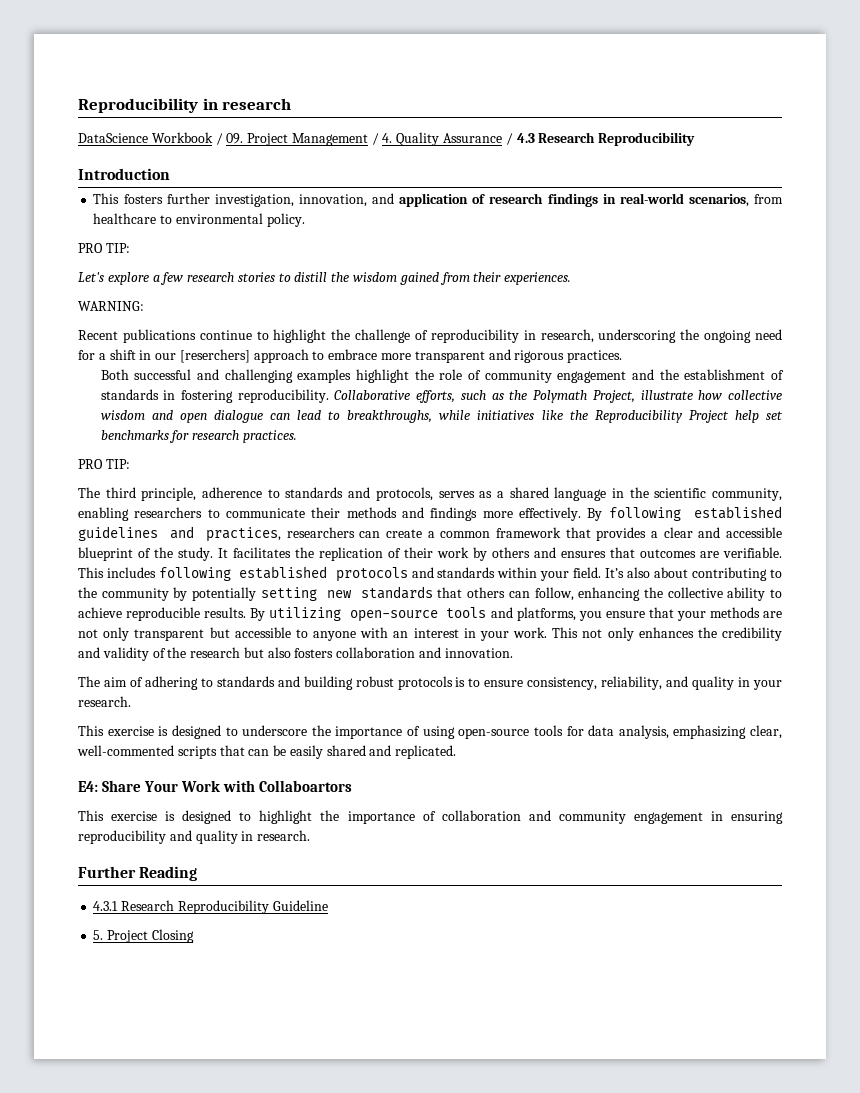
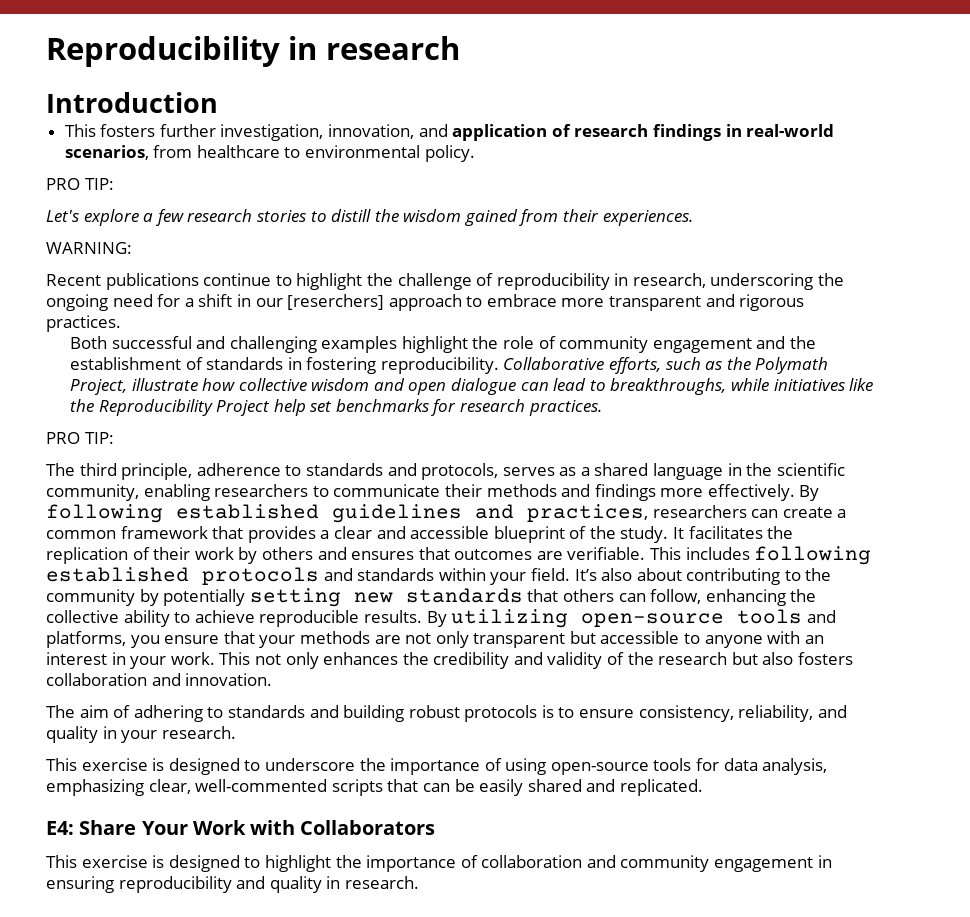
[78,132,696,146] // DataScience Workbook / 09. Project Management / 4. Quality Assurance / 4.3 Research Reproducibility -> (460, 48) none
[258,780,352,792] Collaboartors -> [300,820,436,835] Collaborators
[78,866,198,881] [93,900,328,914] [93,929,194,943] // Further Reading // 4.3.1 Research Reproducibility Guideline // 5. Project Closing -> (419, 882) none

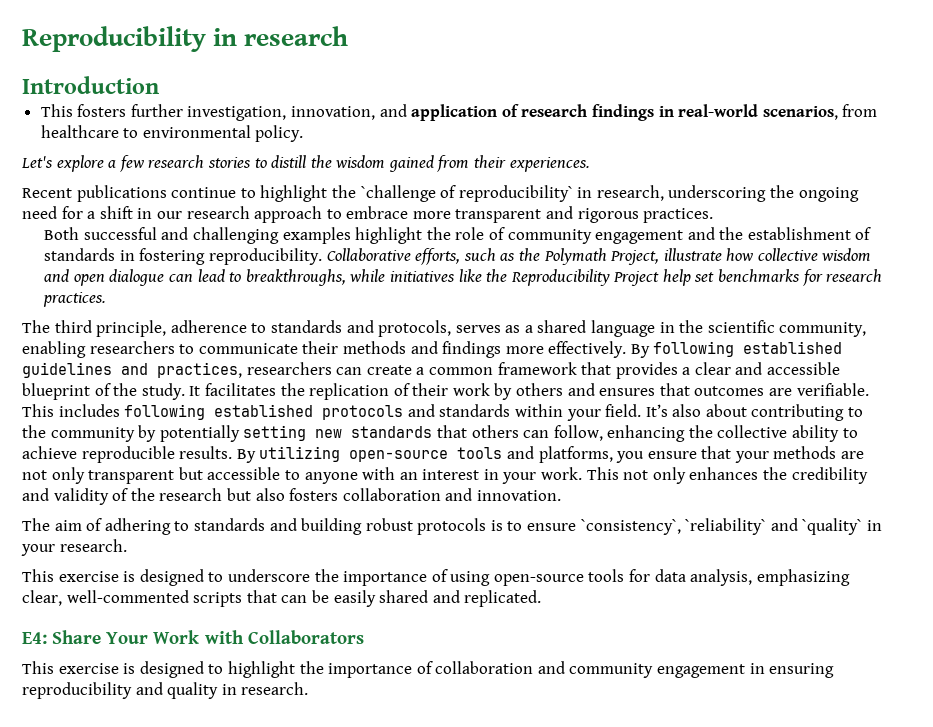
[46,178,114,190] // PRO TIP: -> (304, 133) none
[46,242,132,254] // WARNING: -> (590, 164) none
[397,273,610,290] challenge of reproducibility -> [360,185,573,202] `challenge of reproducibility`
[287,294,385,310] [reserchers] -> [186,206,250,219] research
[46,432,114,444] // PRO TIP: -> (107, 299) none
[638,705,847,722] [46,726,98,743] consistency, reliability, and quality -> [580,518,863,535] `consistency`, `reliability` and `quality`

